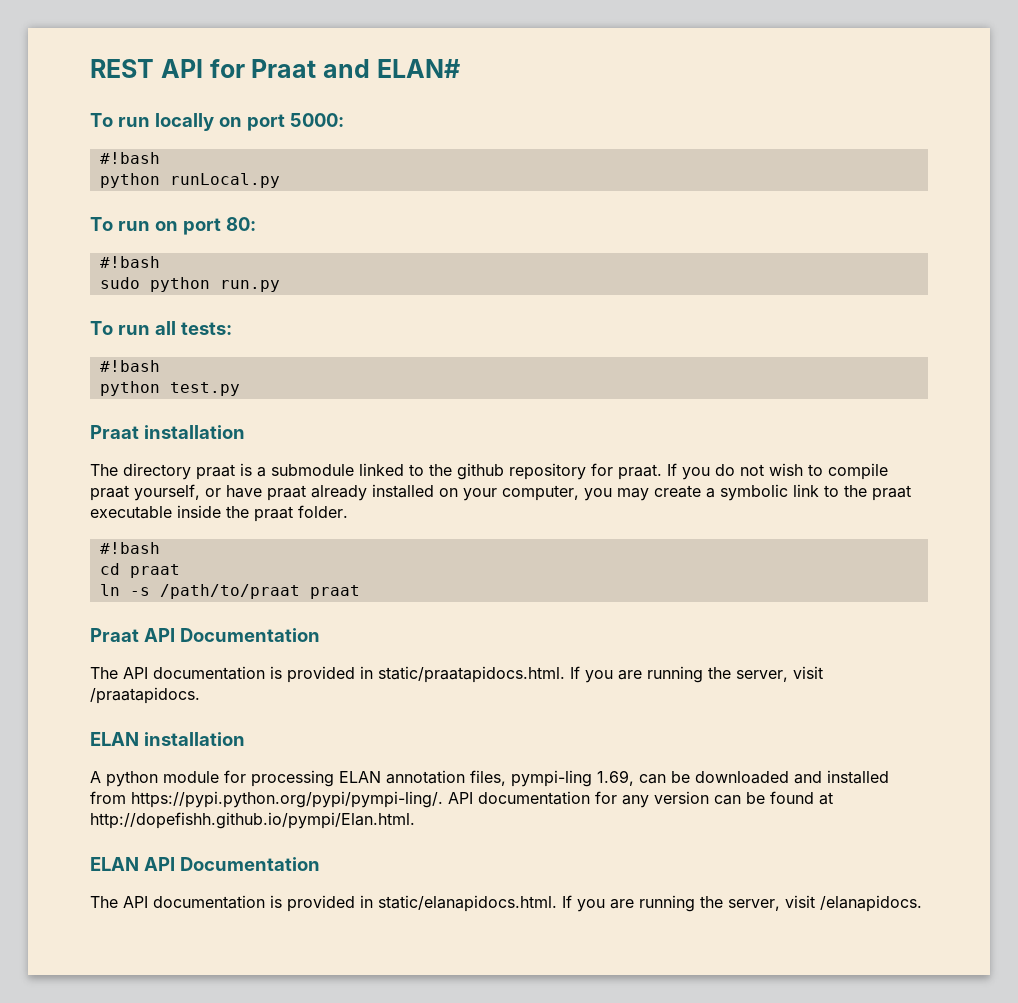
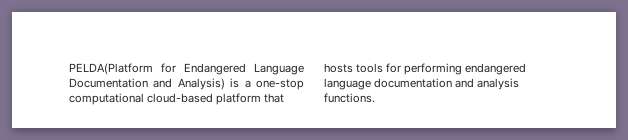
[90,59,460,78] [90,113,344,131] [99,152,160,164] [99,173,280,188] [90,217,256,235] [99,256,160,268] [99,277,280,292] [90,321,232,335] [99,360,160,372] [99,381,240,396] [90,425,245,439] [90,463,888,480] [90,484,911,501] [90,505,348,522] [99,542,160,554] [99,563,180,578] [99,584,360,599] [90,628,320,642] [90,666,823,683] [90,687,200,704] [90,732,245,746] [90,770,889,787] [90,791,833,808] [90,812,415,829] [90,857,320,871] [90,895,922,912] REST API for Praat and ELAN# // To run locally on port 5000: // #!bash // python runLocal.py // To run on port 80: // #!bash // sudo python run.py // To run all tests: // #!bash // python test.py // Praat installation // The directory praat is a submodule linked to the github repository for praat. If you do not wish to compile praat yourself, or have praat already installed on your computer, you may create a symbolic link to the praat executable inside the praat folder. // #!bash // cd praat // ln -s /path/to/praat praat // Praat API Documentation // The API documentation is provided in static/praatapidocs.html. If you are running the server, visit /praatapidocs. // ELAN installation // A python module for processing ELAN annotation files, pympi-ling 1.69, can be downloaded and installed from https://pypi.python.org/pypi/pympi-ling/. API documentation for any version can be found at http://dopefishh.github.io/pympi/Elan.html. // ELAN API Documentation // The API documentation is provided in static/elanapidocs.html. If you are running the server, visit /elanapidocs. -> [69,63,304,75] [69,78,304,90] [69,93,285,105] [324,63,527,75] [324,78,520,90] [324,93,375,103] PELDA(Platform for Endangered Language Documentation and Analysis) is a one-stop computational cloud-based platform that hosts tools for performing endangered language documentation and analysis functions.

